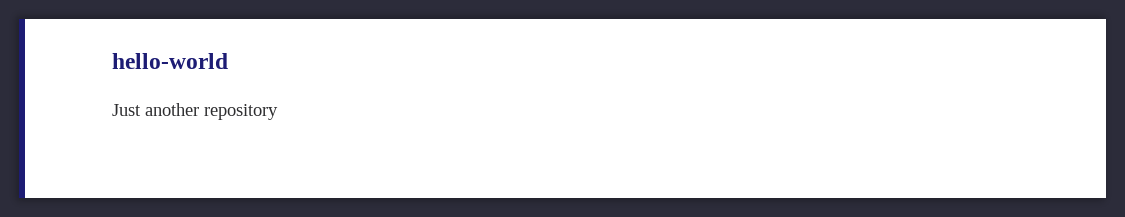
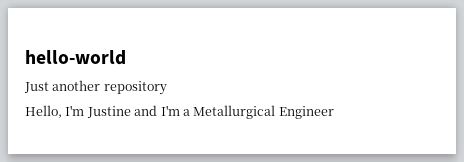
(278, 112) none -> [25,105,334,119] // Hello, I'm Justine and I'm a Metallurgical Engineer

